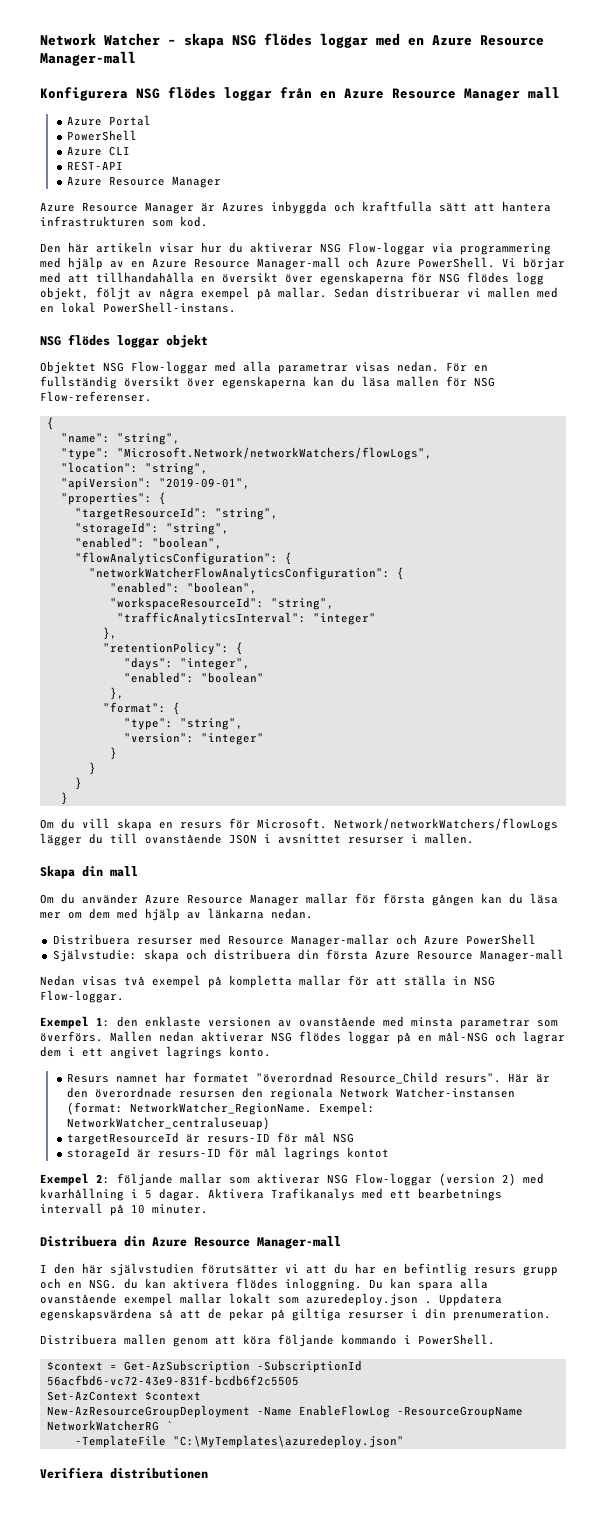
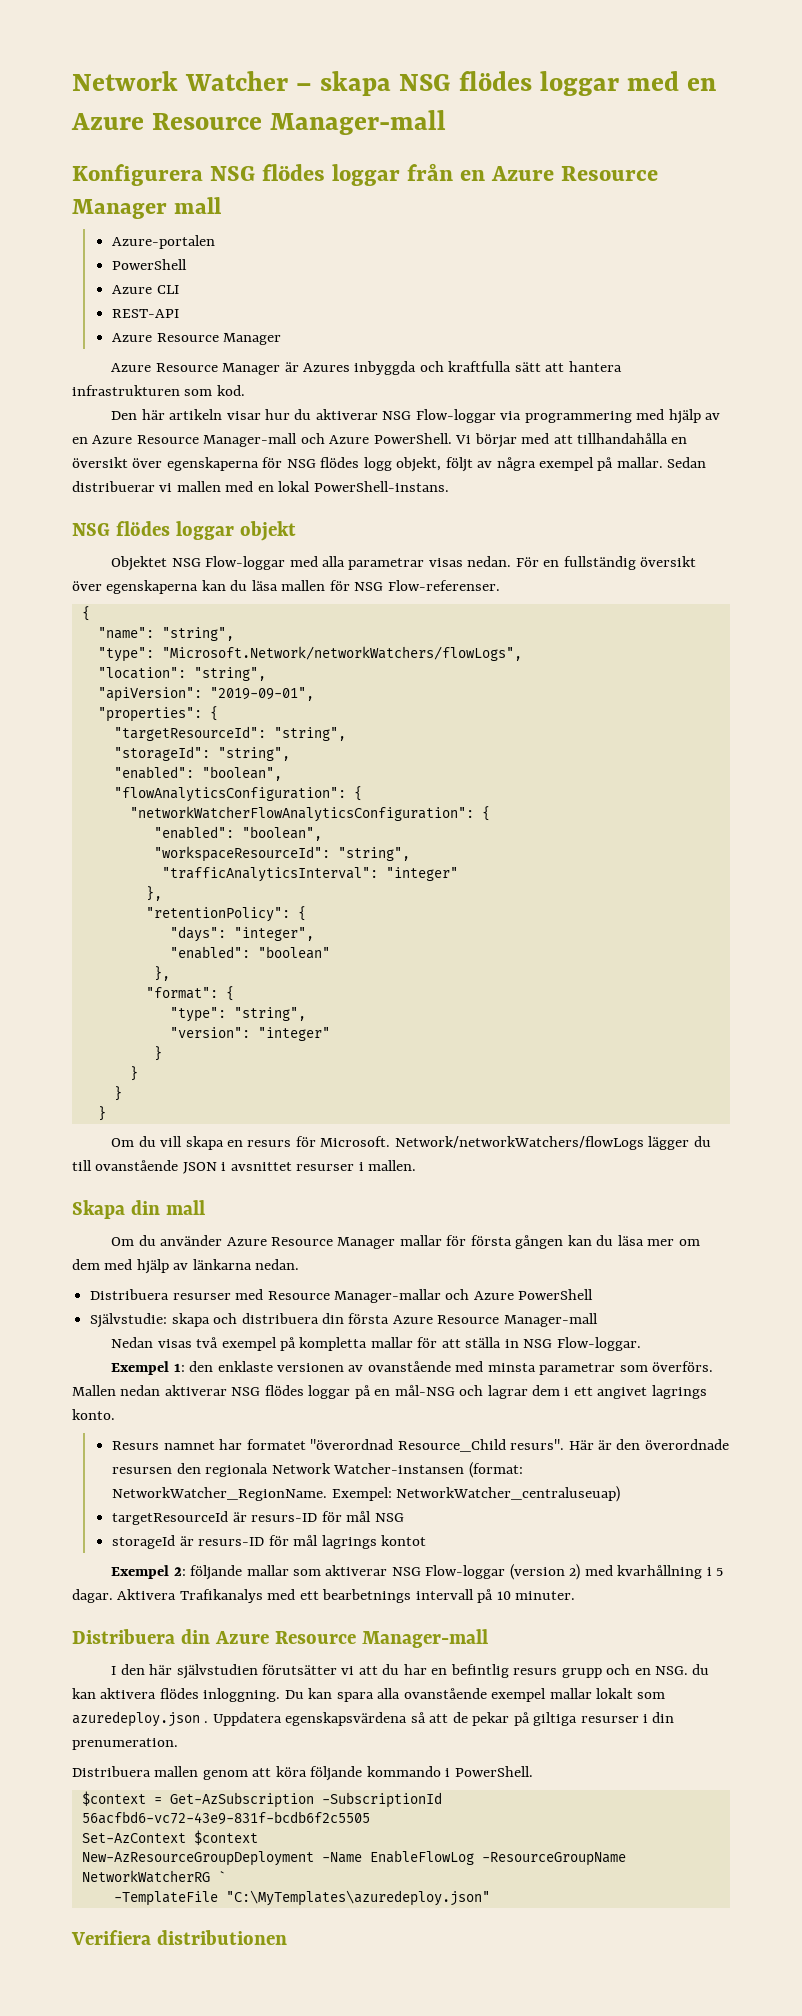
[66,115,151,126] Azure Portal -> [112,235,216,249] Azure-portalen

